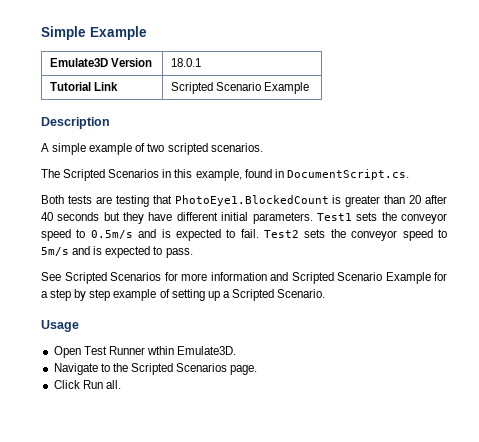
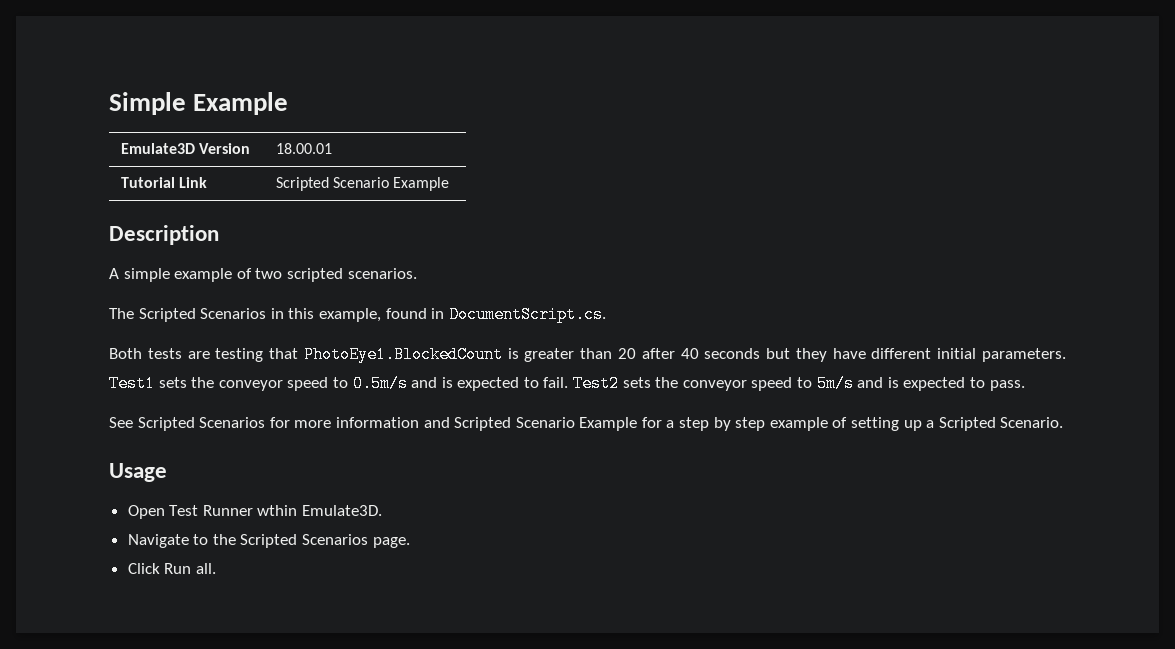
[170,58,201,67] 18.0.1 -> [276,143,333,154] 18.00.01

